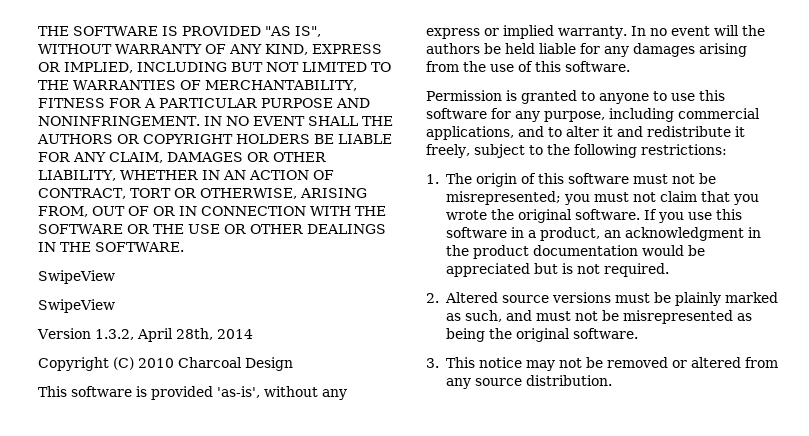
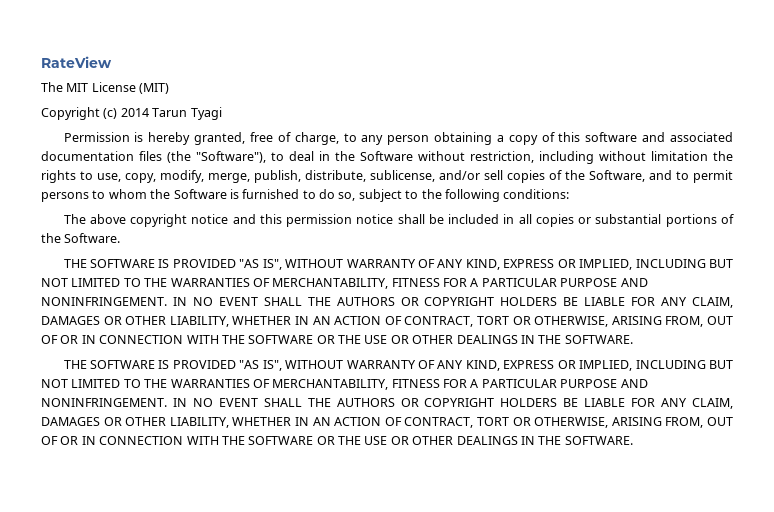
(38, 31) none -> [41,56,112,68] [41,82,170,94] [41,107,222,120] [63,132,733,145] [41,151,733,164] [41,170,733,183] [41,189,570,202] [63,214,735,227] [41,233,121,243] RateView // The MIT License (MIT) // Copyright (c) 2014 Tarun Tyagi // Permission is hereby granted, free of charge, to any person obtaining a copy of this software and associated documentation files (the "Software"), to deal in the Software without restriction, including without limitation the rights to use, copy, modify, merge, publish, distribute, sublicense, and/or sell copies of the Software, and to permit persons to whom the Software is furnished to do so, subject to the following conditions: // The above copyright notice and this permission notice shall be included in all copies or substantial portions of the Software. //
[38,270,115,284] [38,299,115,313] [37,328,253,342] [38,357,293,371] [38,386,347,400] [426,25,765,39] [426,43,747,57] [426,61,630,72] [426,90,725,104] [426,108,760,122] [426,126,745,140] [426,144,727,158] [426,173,716,187] [445,191,759,205] [445,209,742,223] [445,227,761,241] [445,245,705,259] [445,263,669,277] [426,292,778,306] [445,310,752,324] [445,328,638,342] [426,357,778,371] [445,375,612,389] SwipeView // SwipeView // Version 1.3.2, April 28th, 2014 // Copyright (C) 2010 Charcoal Design // This software is provided 'as-is', without any express or implied warranty. In no event will the authors be held liable for any damages arising from the use of this software. // Permission is granted to anyone to use this software for any purpose, including commercial applications, and to alter it and redistribute it freely, subject to the following restrictions: // 1. The origin of this software must not be misrepresented; you must not claim that you wrote the original software. If you use this software in a product, an acknowledgment in the product documentation would be appreciated but is not required. // 2. Altered source versions must be plainly marked as such, and must not be misrepresented as being the original software. // 3. This notice may not be removed or altered from any source distribution. -> [63,360,733,371] [41,379,648,390] [41,398,734,409] [41,417,734,428] [41,436,633,445] THE SOFTWARE IS PROVIDED "AS IS", WITHOUT WARRANTY OF ANY KIND, EXPRESS OR IMPLIED, INCLUDING BUT NOT LIMITED TO THE WARRANTIES OF MERCHANTABILITY, FITNESS FOR A PARTICULAR PURPOSE AND NONINFRINGEMENT. IN NO EVENT SHALL THE AUTHORS OR COPYRIGHT HOLDERS BE LIABLE FOR ANY CLAIM, DAMAGES OR OTHER LIABILITY, WHETHER IN AN ACTION OF CONTRACT, TORT OR OTHERWISE, ARISING FROM, OUT OF OR IN CONNECTION WITH THE SOFTWARE OR THE USE OR OTHER DEALINGS IN THE SOFTWARE.

